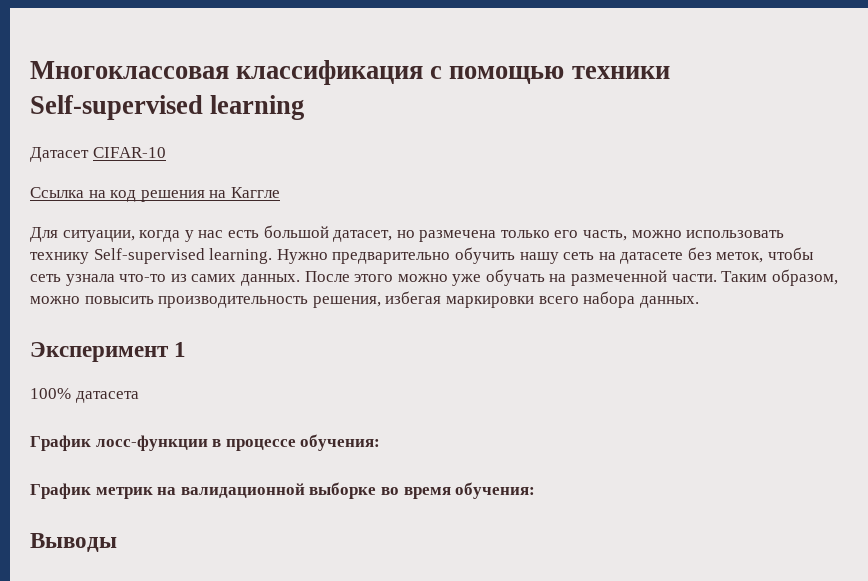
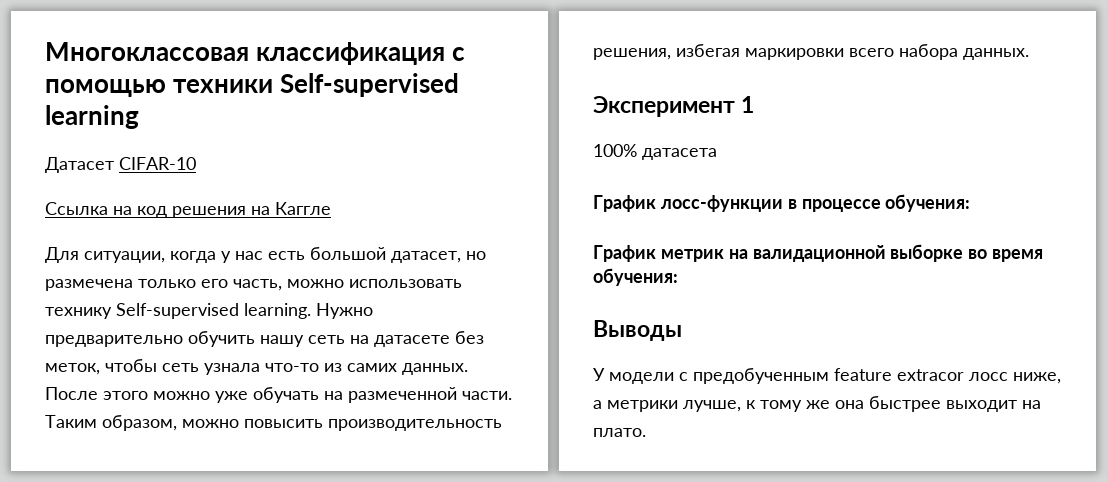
(117, 542) none -> [593,368,1061,384] [593,396,1041,412] [593,428,646,437] // У модели с предобученным feature extracor лосс ниже, а метрики лучше, к тому же она быстрее выходит на плато.

